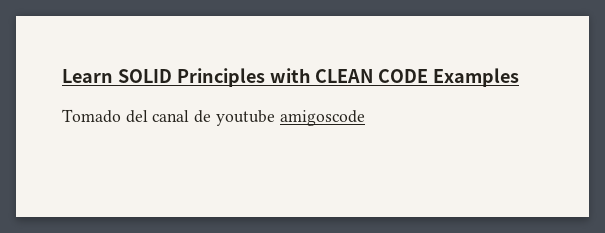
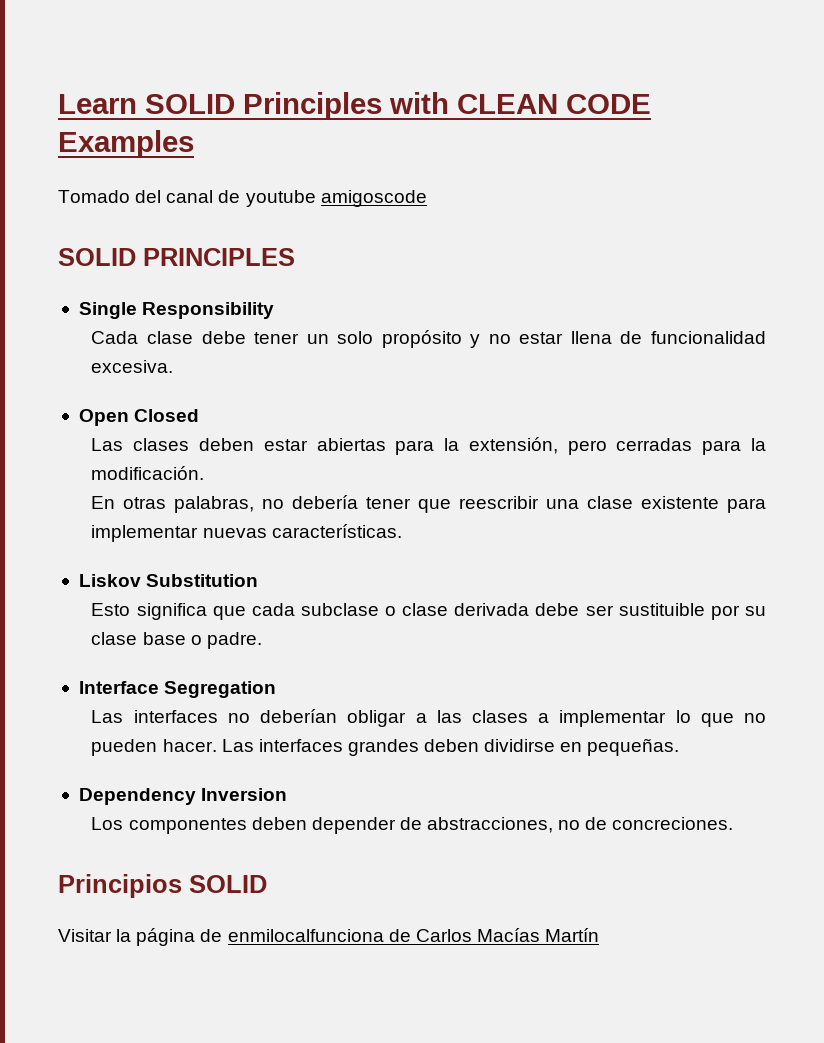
(365, 118) none -> [58,248,295,266] [78,302,275,319] [91,330,766,348] [91,360,174,373] [78,409,200,426] [91,437,766,455] [91,466,205,480] [91,495,767,513] [91,524,402,542] [78,574,259,587] [91,603,767,620] [91,632,262,649] [78,681,277,698] [91,709,766,727] [91,738,680,756] [78,788,288,805] [91,817,734,834] [58,874,267,898] [58,928,600,946] // SOLID PRINCIPLES // Single Responsibility // Cada clase debe tener un solo propósito y no estar llena de funcionalidad excesiva. // Open Closed // Las clases deben estar abiertas para la extensión, pero cerradas para la modificación. // En otras palabras, no debería tener que reescribir una clase existente para implementar nuevas características. // Liskov Substitution // Esto significa que cada subclase o clase derivada debe ser sustituible por su clase base o padre. // Interface Segregation // Las interfaces no deberían obligar a las clases a implementar lo que no pueden hacer. Las interfaces grandes deben dividirse en pequeñas. // Dependency Inversion // Los componentes deben depender de abstracciones, no de concreciones. // Principios SOLID // Visitar la página de enmilocalfunciona de Carlos Macías Martín

